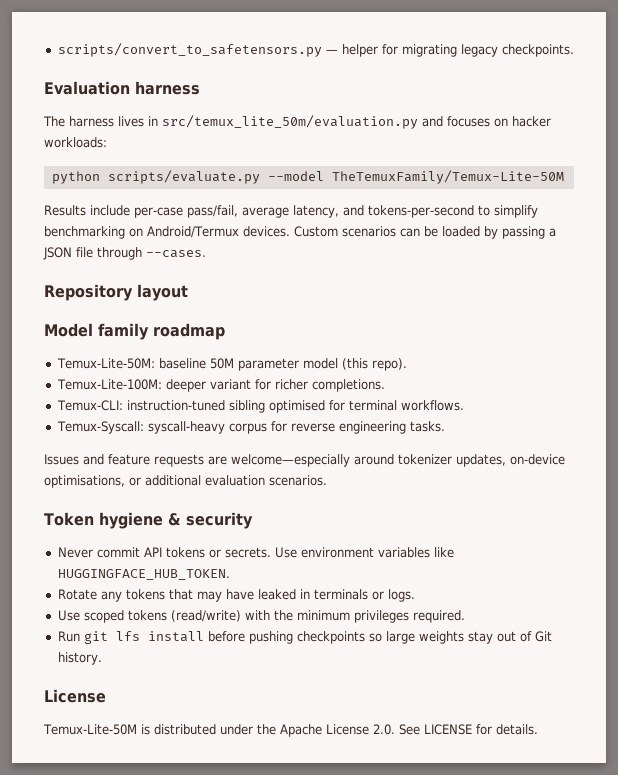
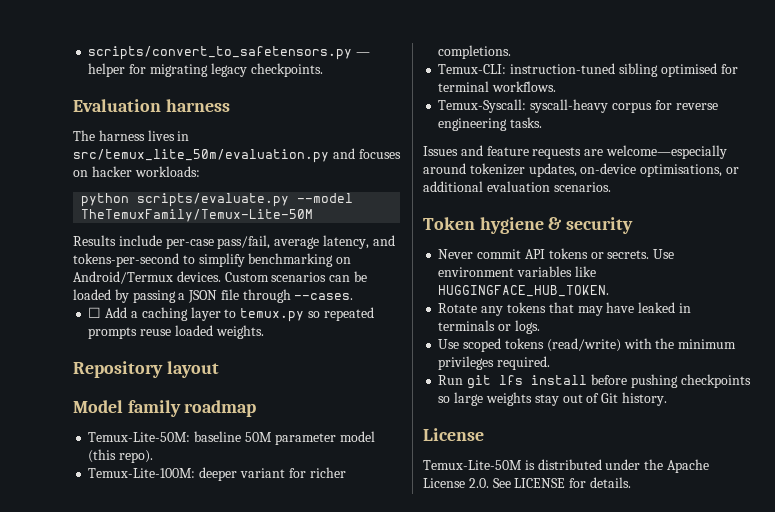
(206, 254) none -> [88,307,374,322] [88,325,264,339] // ☐ Add a caching layer to temux.py so repeated prompts reuse loaded weights.

